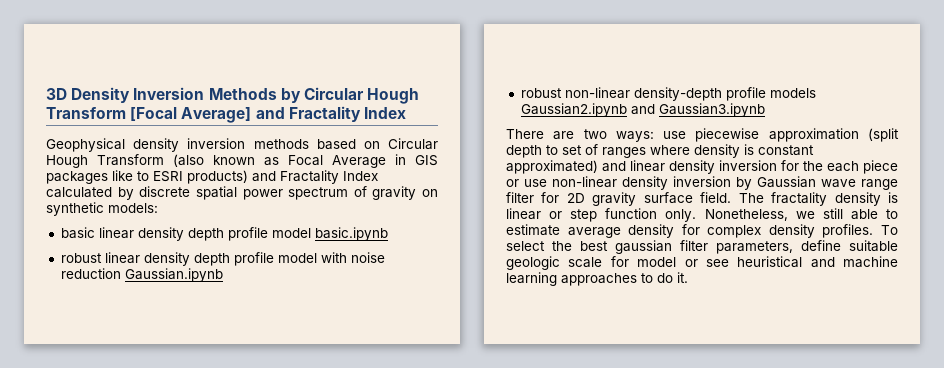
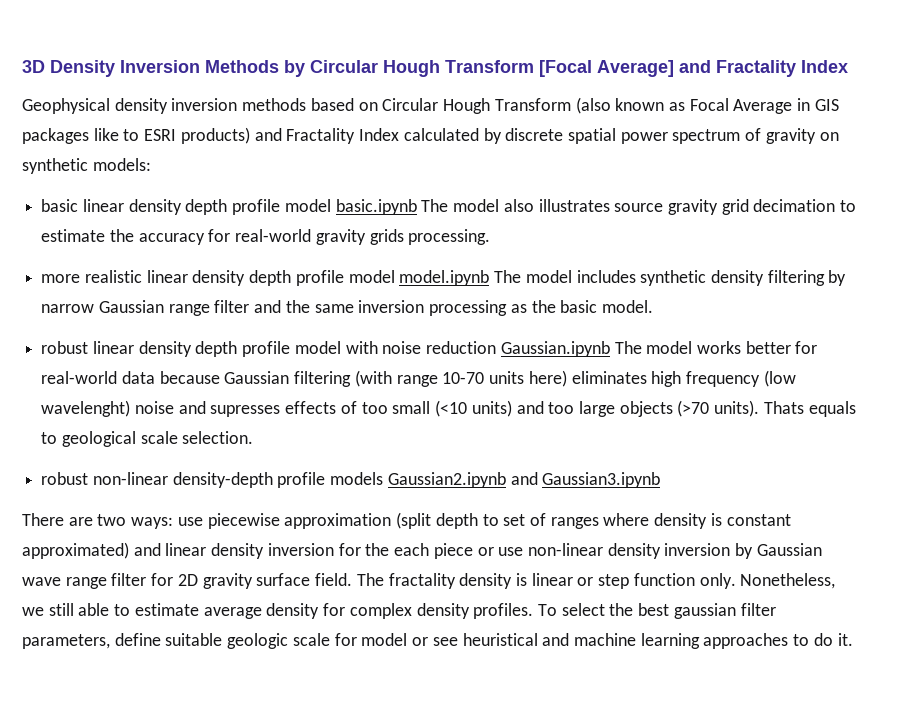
(388, 234) none -> [421,199,857,215] [41,229,491,245] [41,270,847,286] [41,300,653,316] The model also illustrates source gravity grid decimation to estimate the accuracy for real-world gravity grids processing. // more realistic linear density depth profile model model.ipynb The model includes synthetic density filtering by narrow Gaussian range filter and the same inversion processing as the basic model.
(223, 275) none -> [614,341,818,354] [41,370,796,387] [41,400,856,417] [41,431,254,447] The model works better for real-world data because Gaussian filtering (with range 10-70 units here) eliminates high frequency (low wavelenght) noise and supresses effects of too small (<10 units) and too large objects (>70 units). Thats equals to geological scale selection.

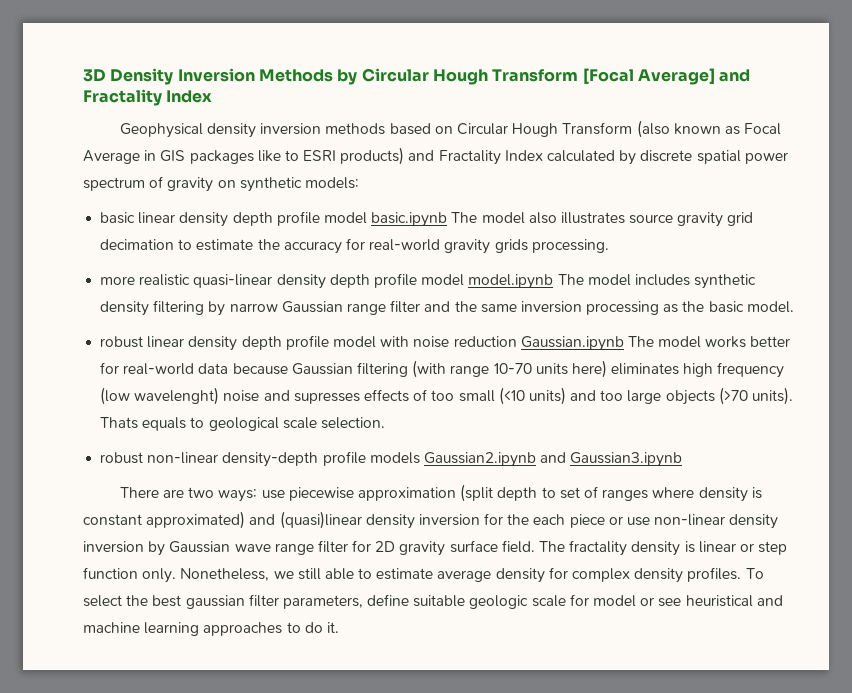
[146,270,188,283] linear -> [193,274,273,288] quasi-linear
[165,543,207,556] linear -> [279,511,362,529] (quasi)linear

